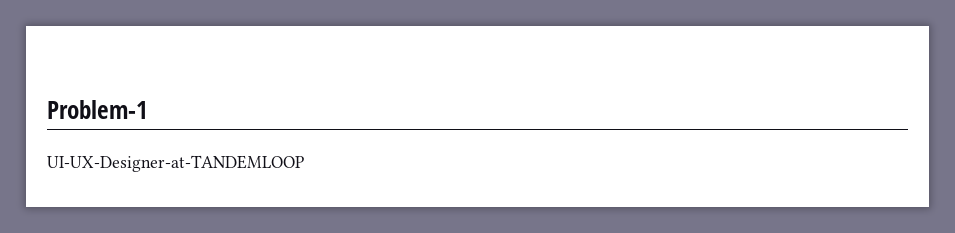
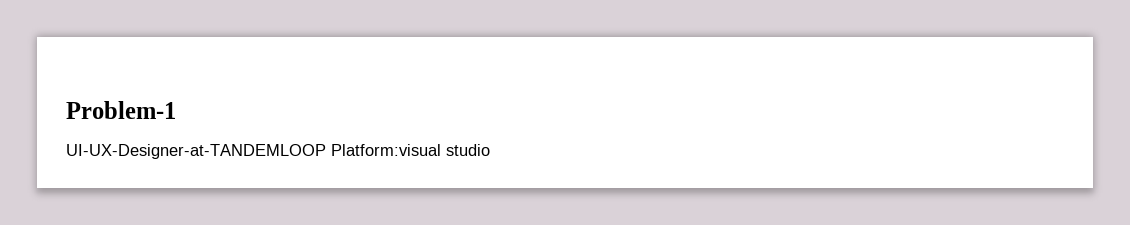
(304, 163) none -> [331,144,490,156] Platform:visual studio

